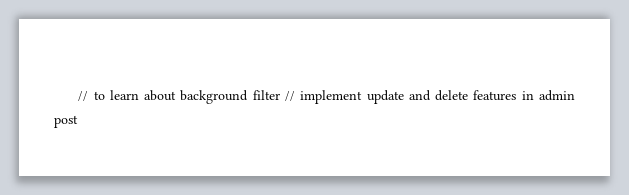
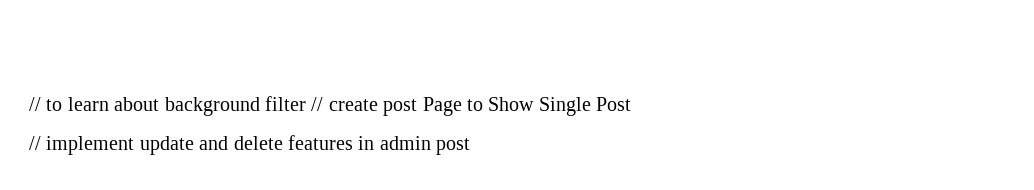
(296, 96) none -> [328,97,632,116] [29,136,41,150] create post Page to Show Single Post // //

